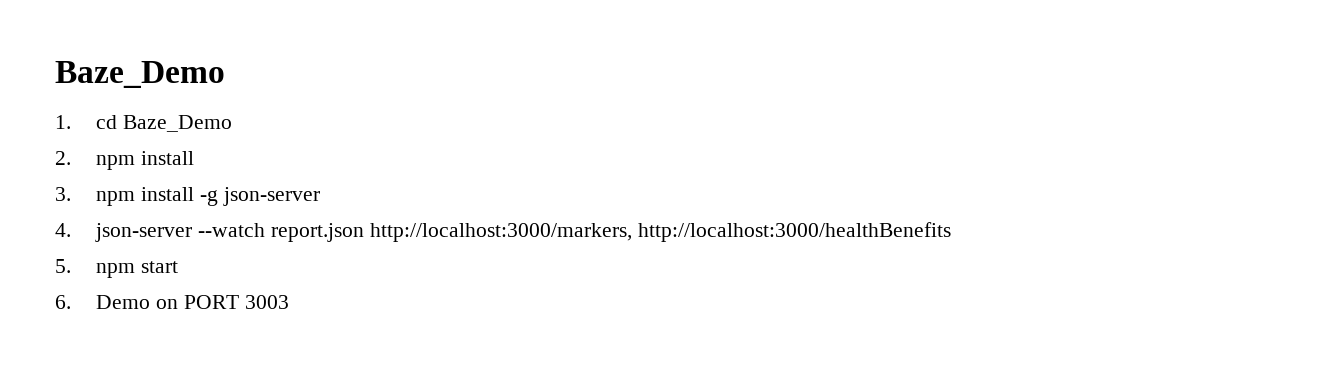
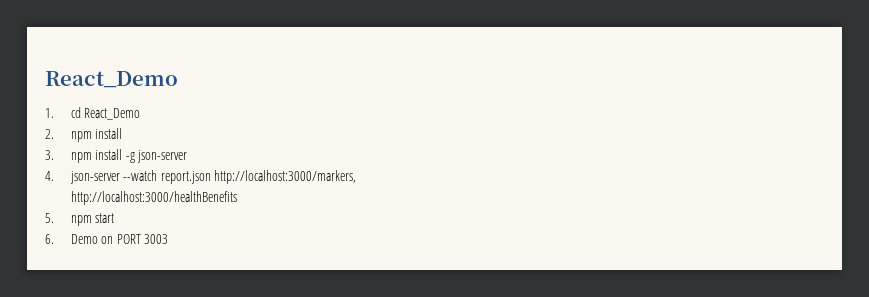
[55,61,225,88] Baze_Demo -> [45,71,178,88] React_Demo
[123,115,233,132] Baze_Demo -> [84,108,141,120] React_Demo
(632, 232) none -> (357, 177) //

